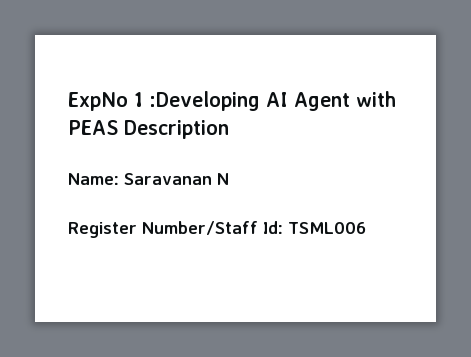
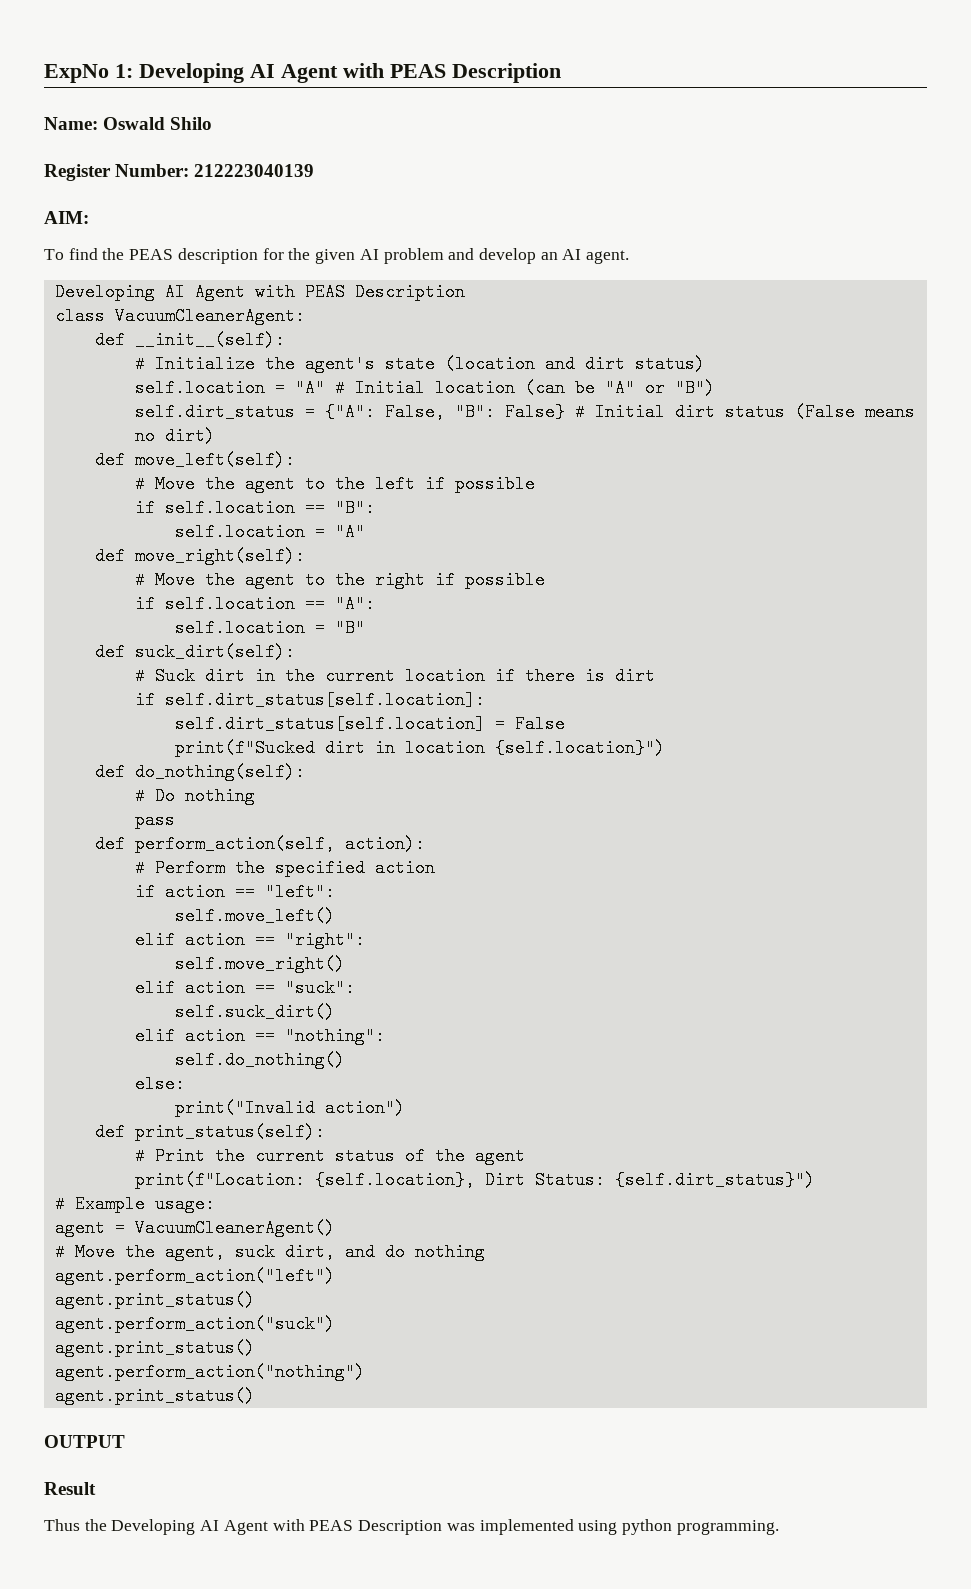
[134,91,260,111] 1 :Developing -> [115,63,244,83] 1: Developing
[124,173,229,185] Saravanan N -> [103,117,213,130] Oswald Shilo
[142,221,366,235] Number/Staff Id: TSML006 -> [115,164,315,177] [44,211,89,224] [44,248,630,264] [54,283,465,301] [54,307,305,325] [94,331,285,349] [134,355,705,373] [134,379,715,397] [134,403,915,421] [134,427,215,445] [94,451,295,469] [134,475,535,493] [134,499,375,517] [174,523,365,541] [94,547,305,565] [134,571,545,589] [134,595,375,613] [174,619,365,637] [94,643,295,661] [134,667,655,685] [134,691,485,709] [174,715,565,733] [174,739,665,757] [94,763,305,781] [134,787,255,805] [134,811,175,829] [94,835,425,853] [134,859,435,877] [134,883,335,901] [174,907,335,925] [134,931,365,949] [174,955,345,973] [134,979,355,997] [174,1003,335,1021] [134,1027,385,1045] [174,1051,345,1069] [134,1075,185,1093] [174,1099,405,1117] [94,1123,325,1141] [134,1147,525,1165] [134,1171,815,1189] [54,1195,215,1213] [54,1219,335,1237] [54,1243,485,1261] [54,1267,335,1285] [54,1291,255,1309] [54,1315,335,1333] [54,1339,255,1357] [54,1363,365,1381] [54,1387,255,1405] [44,1435,125,1448] [44,1482,96,1495] [44,1519,779,1535] Number: 212223040139 // AIM: // To find the PEAS description for the given AI problem and develop an AI agent. // Developing AI Agent with PEAS Description // class VacuumCleanerAgent: // def __init__(self): // # Initialize the agent's state (location and dirt status) // self.location = "A" # Initial location (can be "A" or "B") // self.dirt_status = {"A": False, "B": False} # Initial dirt status (False means no dirt) // def move_left(self): // # Move the agent to the left if possible // if self.location == "B": // self.location = "A" // def move_right(self): // # Move the agent to the right if possible // if self.location == "A": // self.location = "B" // def suck_dirt(self): // # Suck dirt in the current location if there is dirt // if self.dirt_status[self.location]: // self.dirt_status[self.location] = False // print(f"Sucked dirt in location {self.location}") // def do_nothing(self): // # Do nothing // pass // def perform_action(self, action): // # Perform the specified action // if action == "left": // self.move_left() // elif action == "right": // self.move_right() // elif action == "suck": // self.suck_dirt() // elif action == "nothing": // self.do_nothing() // else: // print("Invalid action") // def print_status(self): // # Print the current status of the agent // print(f"Location: {self.location}, Dirt Status: {self.dirt_status}") // # Example usage: // agent = VacuumCleanerAgent() // # Move the agent, suck dirt, and do nothing // agent.perform_action("left") // agent.print_status() // agent.perform_action("suck") // agent.print_status() // agent.perform_action("nothing") // agent.print_status() // OUTPUT // Result // Thus the Developing AI Agent with PEAS Description was implemented using python programming.

